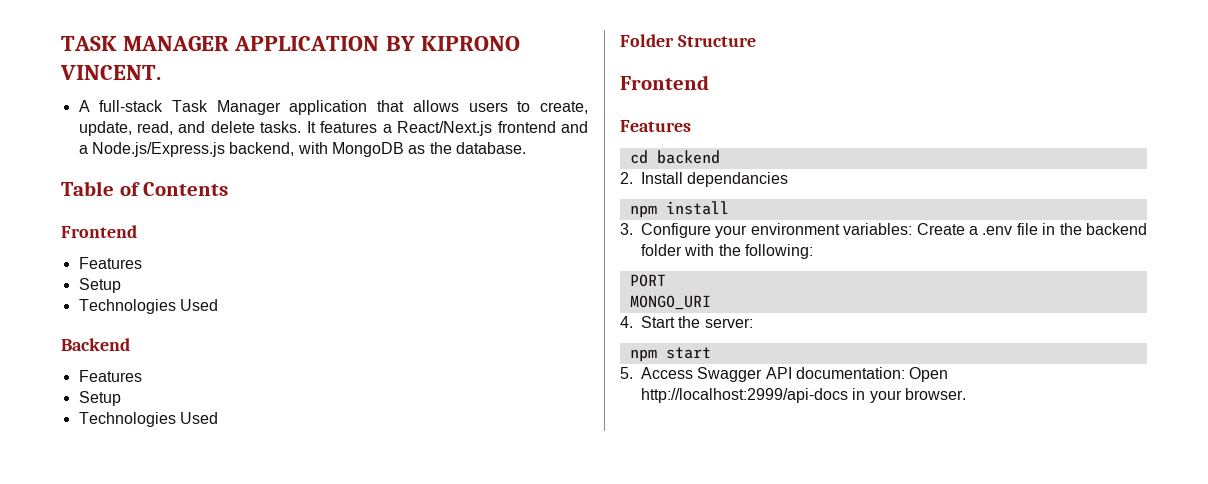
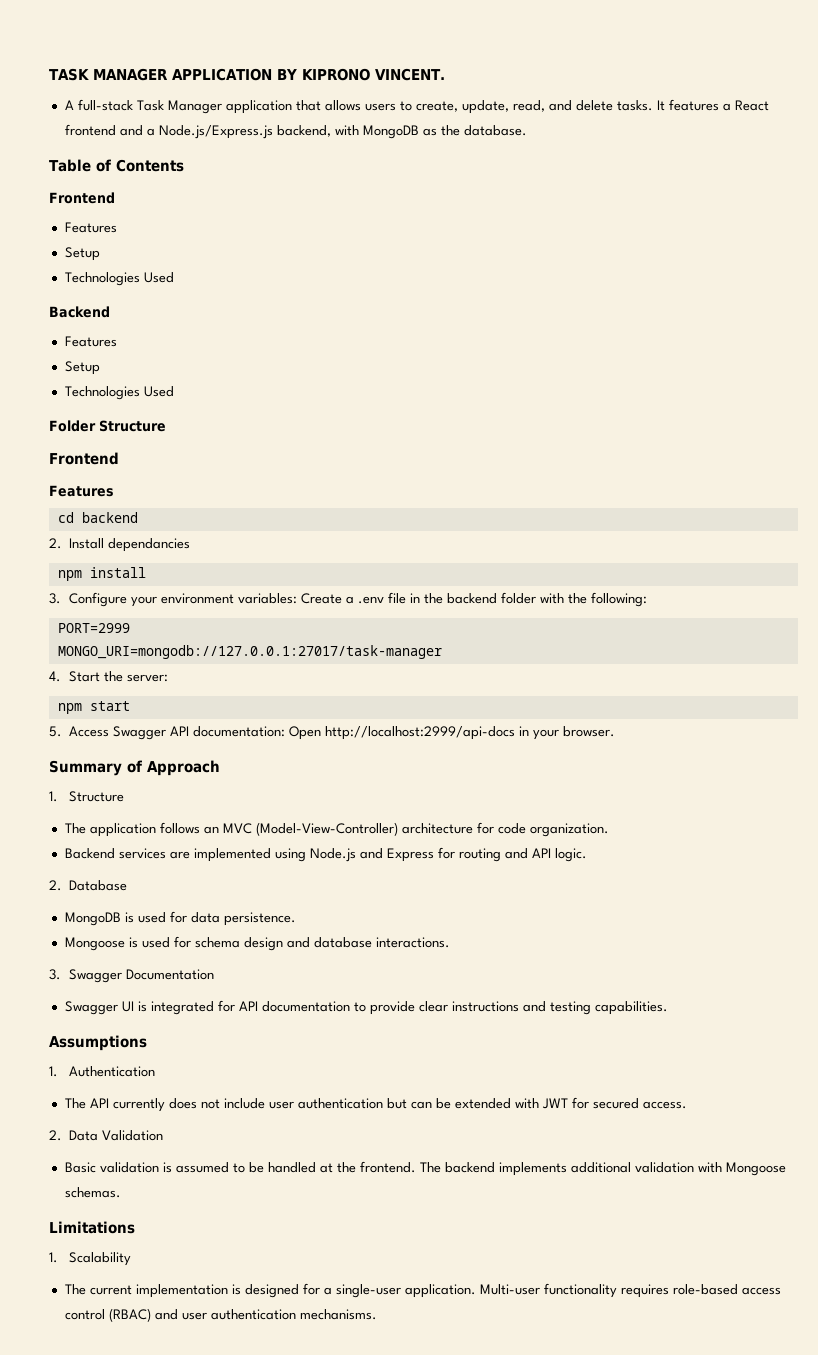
[397,121,493,136] React/Next.js -> [734,100,769,111] React
[629,274,666,287] [629,295,711,310] PORT // MONGO_URI -> [57,623,130,633] [57,645,442,659] PORT=2999 // MONGO_URI=mongodb://127.0.0.1:27017/task-manager
(966, 394) none -> [49,760,220,776] [49,791,124,802] [64,822,609,837] [64,847,587,862] [49,880,128,891] [64,911,296,926] [64,936,450,951] [49,969,214,983] [64,1000,668,1015] [49,1035,147,1051] [49,1066,155,1077] [64,1097,687,1112] [49,1130,164,1141] [64,1161,786,1176] [64,1187,121,1198] [49,1221,135,1234] [49,1252,131,1266] [64,1283,781,1298] [64,1308,377,1322] // Summary of Approach // 1. Structure // The application follows an MVC (Model-View-Controller) architecture for code organization. // Backend services are implemented using Node.js and Express for routing and API logic. // 2. Database // MongoDB is used for data persistence. // Mongoose is used for schema design and database interactions. // 3. Swagger Documentation // Swagger UI is integrated for API documentation to provide clear instructions and testing capabilities. // Assumptions // 1. Authentication // The API currently does not include user authentication but can be extended with JWT for secured access. // 2. Data Validation // Basic validation is assumed to be handled at the frontend. The backend implements additional validation with Mongoose schemas. // Limitations // 1. Scalability // The current implementation is designed for a single-user application. Multi-user functionality requires role-based access control (RBAC) and user authentication mechanisms.

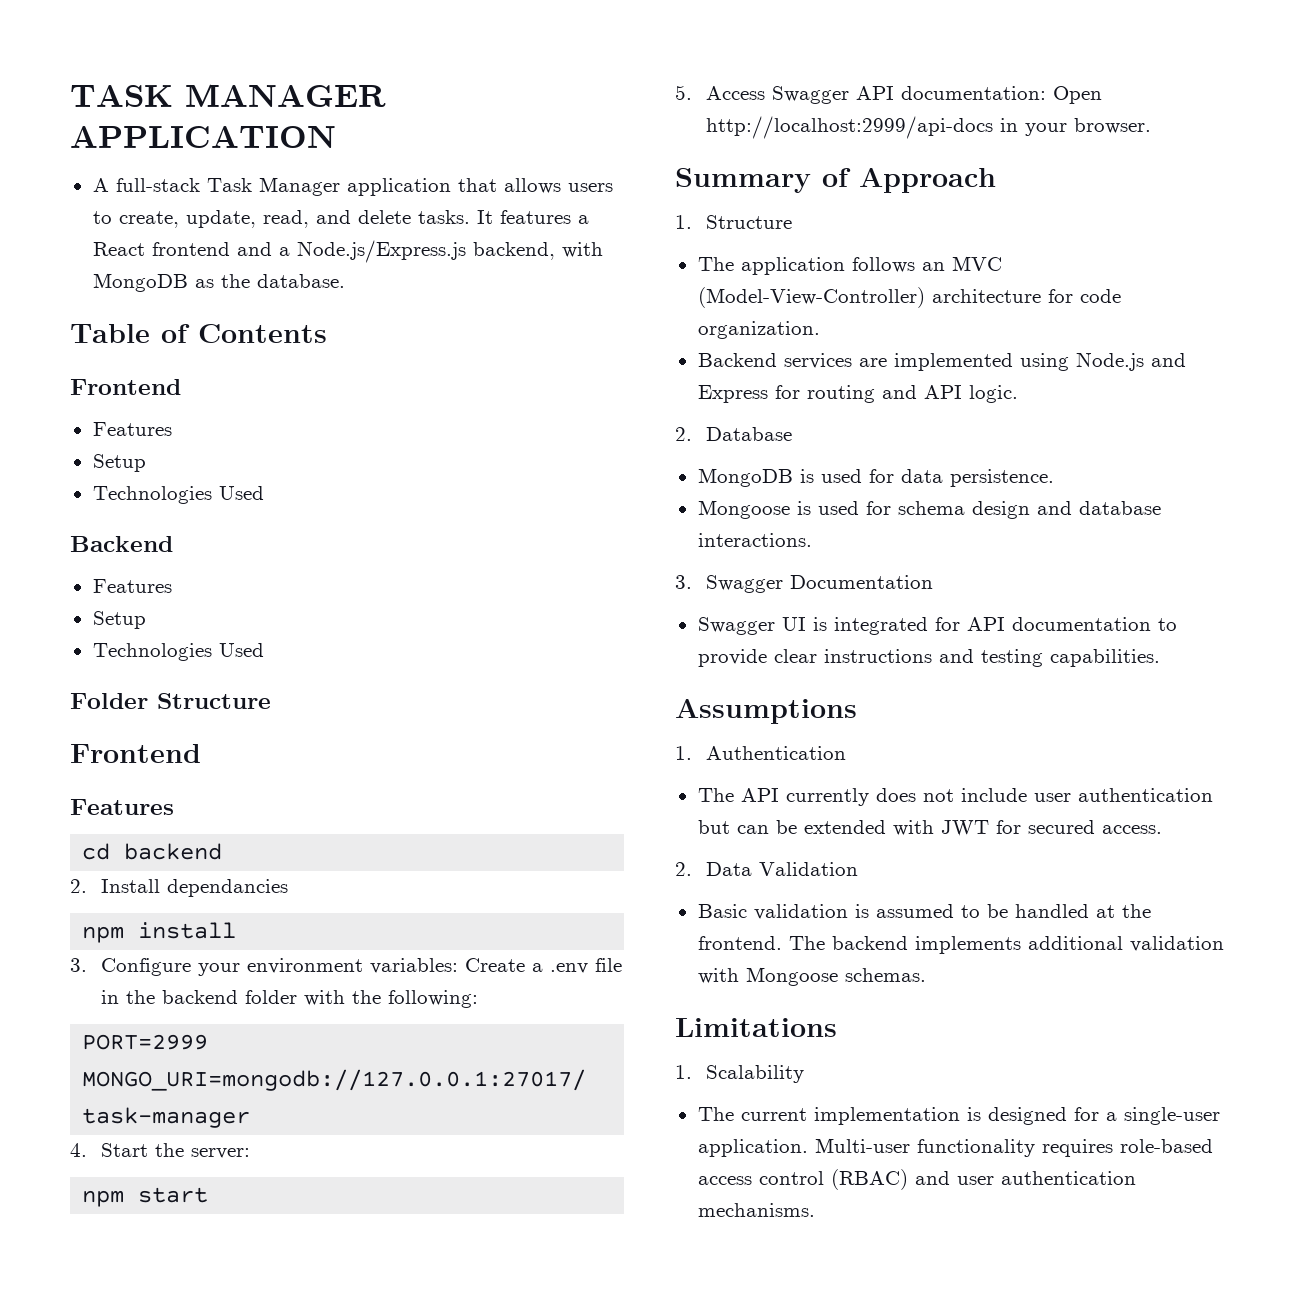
[276,68,445,81] BY KIPRONO VINCENT. -> (336, 137) none

